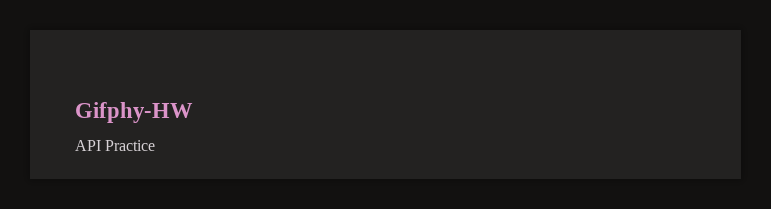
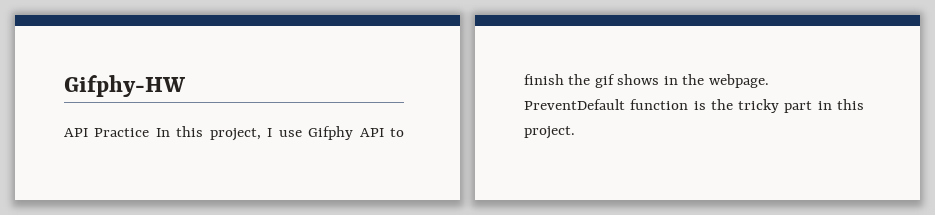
(156, 145) none -> [155,126,405,141] [524,74,769,88] [524,99,864,113] [524,126,575,139] In this project, I use Gifphy API to finish the gif shows in the webpage. PreventDefault function is the tricky part in this project.

